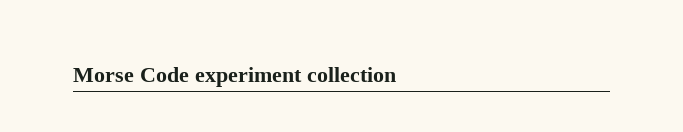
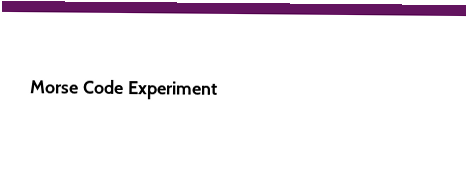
[195,67,396,87] experiment collection -> [126,81,218,100] Experiment

